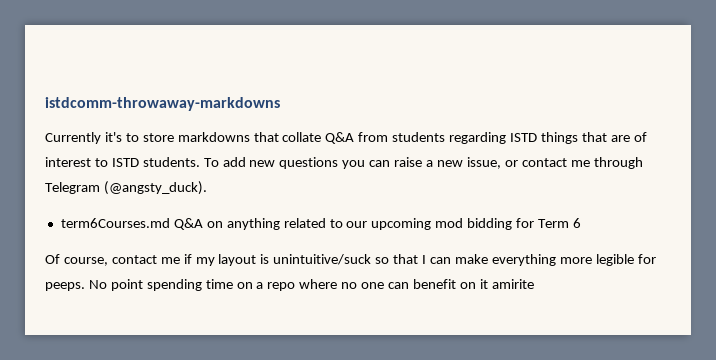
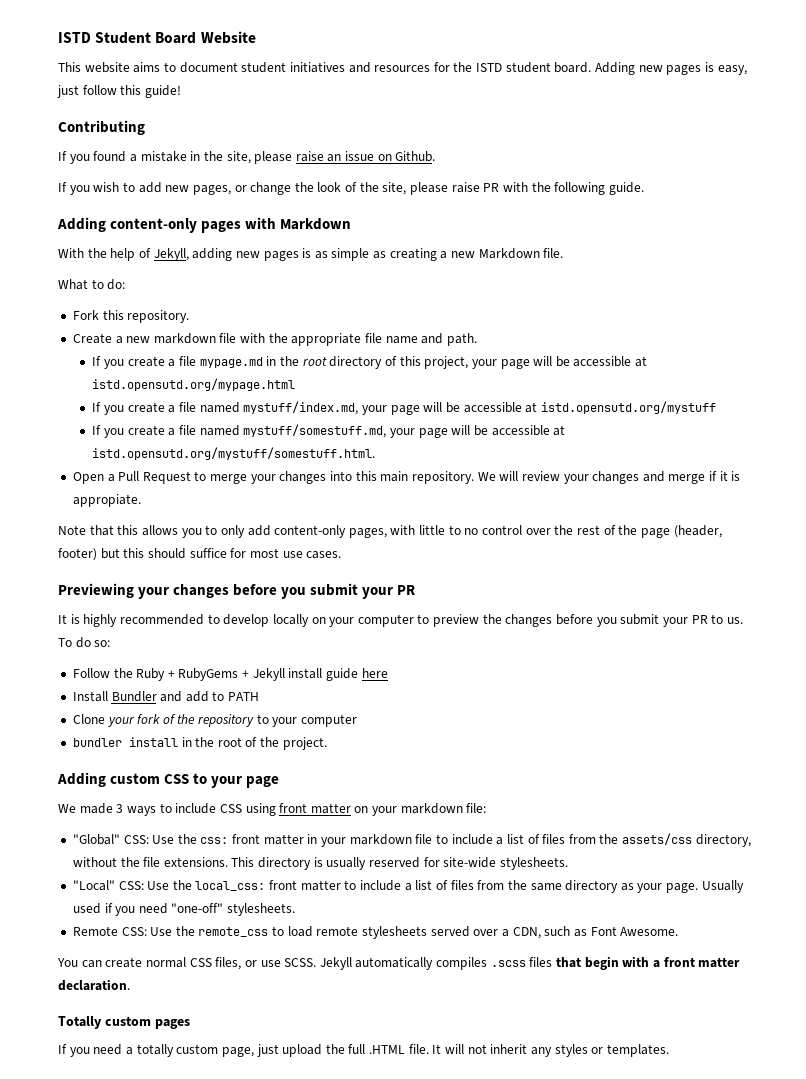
[45,97,280,111] [45,132,647,144] [45,157,643,169] [45,181,207,195] [60,218,581,230] [45,254,656,266] [45,279,534,291] istdcomm-throwaway-markdowns // Currently it's to store markdowns that collate Q&A from students regarding ISTD things that are of interest to ISTD students. To add new questions you can raise a new issue, or contact me through Telegram (@angsty_duck). // term6Courses.md Q&A on anything related to our upcoming mod bidding for Term 6 // Of course, contact me if my layout is unintuitive/suck so that I can make everything more legible for peeps. No point spending time on a repo where no one can benefit on it amirite -> [58,31,256,44] [58,62,747,75] [57,85,181,98] [58,120,145,135] [58,151,436,164] [58,182,644,195] [57,217,352,233] [58,248,564,261] [58,279,126,290] [72,310,190,323] [72,333,477,346] [92,356,648,369] [92,378,296,391] [92,401,716,415] [92,424,566,438] [92,447,376,460] [72,471,741,484] [72,494,141,507] [58,525,722,538] [58,548,342,561] [58,583,416,599] [58,614,743,627] [58,637,111,648] [72,668,388,681] [72,691,260,702] [72,714,358,727] [72,737,327,750] [57,772,280,788] [58,803,487,816] [72,833,751,847] [72,857,568,870] [72,880,744,893] [72,903,296,916] [72,926,679,939] [57,956,741,970] [58,979,130,991] [58,1016,190,1029] [58,1044,669,1057] ISTD Student Board Website // This website aims to document student initiatives and resources for the ISTD student board. Adding new pages is easy, just follow this guide! // Contributing // If you found a mistake in the site, please raise an issue on Github. // If you wish to add new pages, or change the look of the site, please raise PR with the following guide. // Adding content-only pages with Markdown // With the help of Jekyll, adding new pages is as simple as creating a new Markdown file. // What to do: // Fork this repository. // Create a new markdown file with the appropriate file name and path. // If you create a file mypage.md in the root directory of this project, your page will be accessible at istd.opensutd.org/mypage.html // If you create a file named mystuff/index.md, your page will be accessible at istd.opensutd.org/mystuff // If you create a file named mystuff/somestuff.md, your page will be accessible at istd.opensutd.org/mystuff/somestuff.html. // Open a Pull Request to merge your changes into this main repository. We will review your changes and merge if it is appropiate. // Note that this allows you to only add content-only pages, with little to no control over the rest of the page (header, footer) but this should suffice for most use cases. // Previewing your changes before you submit your PR // It is highly recommended to develop locally on your computer to preview the changes before you submit your PR to us. To do so: // Follow the Ruby + RubyGems + Jekyll install guide here // Install Bundler and add to PATH // Clone your fork of the repository to your computer // bundler install in the root of the project. // Adding custom CSS to your page // We made 3 ways to include CSS using front matter on your markdown file: // "Global" CSS: Use the css: front matter in your markdown file to include a list of files from the assets/css directory, without the file extensions. This directory is usually reserved for site-wide stylesheets. // "Local" CSS: Use the local_css: front matter to include a list of files from the same directory as your page. Usually used if you need "one-off" stylesheets. // Remote CSS: Use the remote_css to load remote stylesheets served over a CDN, such as Font Awesome. // You can create normal CSS files, or use SCSS. Jekyll automatically compiles .scss files that begin with a front matter declaration. // Totally custom pages // If you need a totally custom page, just upload the full .HTML file. It will not inherit any styles or templates.

